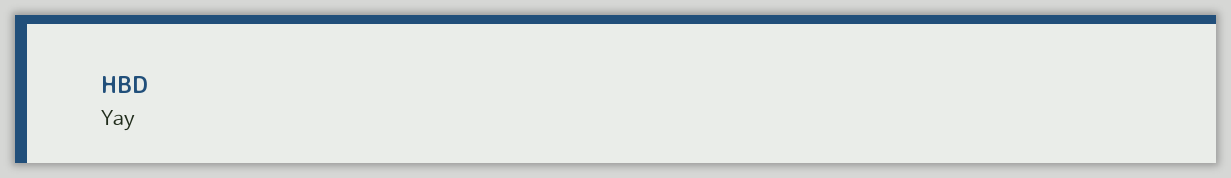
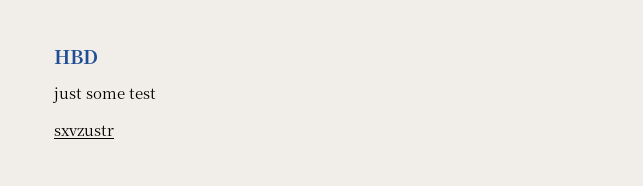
[101,110,135,131] Yay -> [52,87,157,103] [54,125,114,136] just some test // sxvzustr

